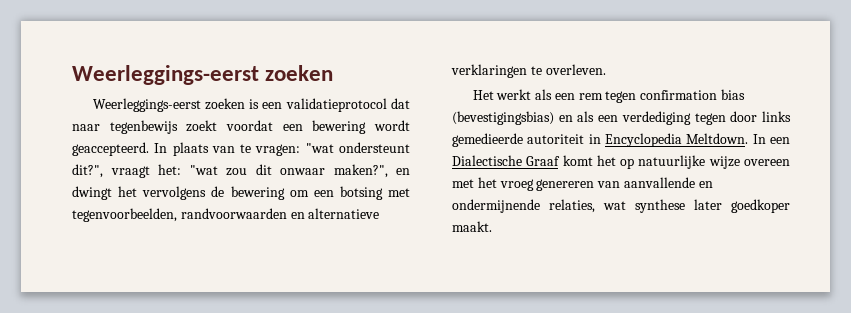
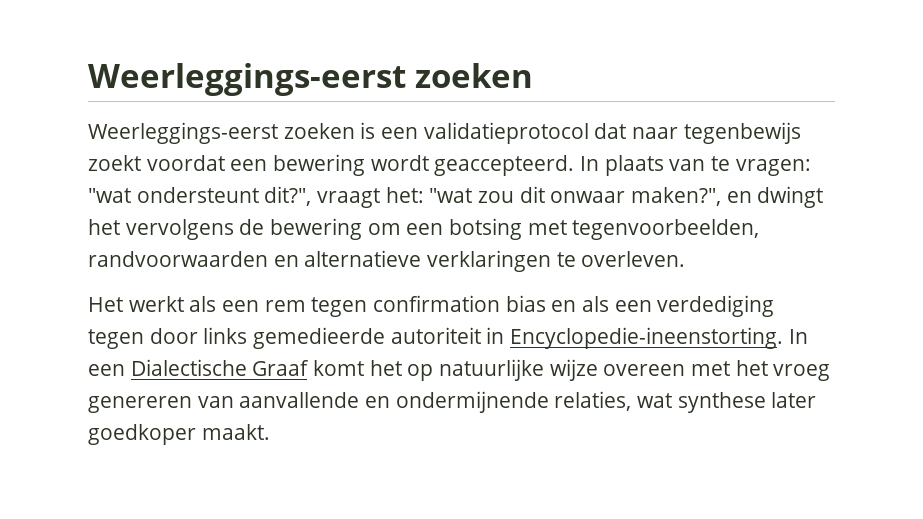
[452,111,554,125] (bevestigingsbias) -> (546, 303) none
[605,133,749,147] Encyclopedia Meltdown. -> [510,327,784,349] Encyclopedie-ineenstorting.

